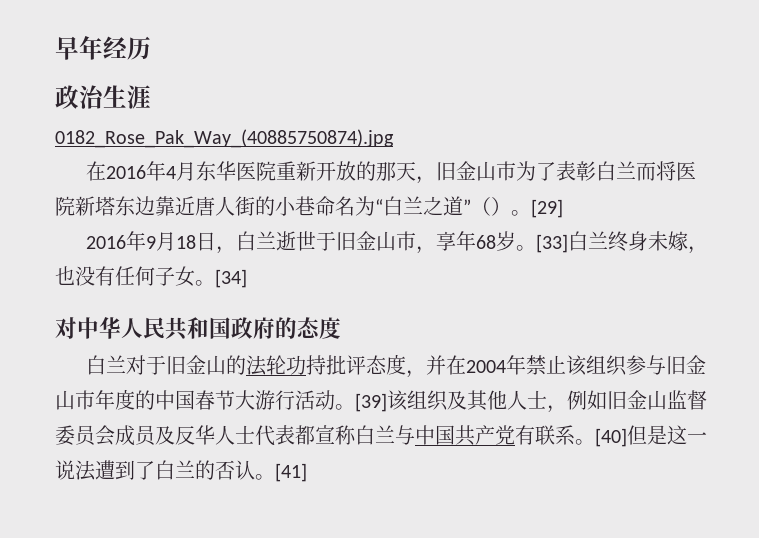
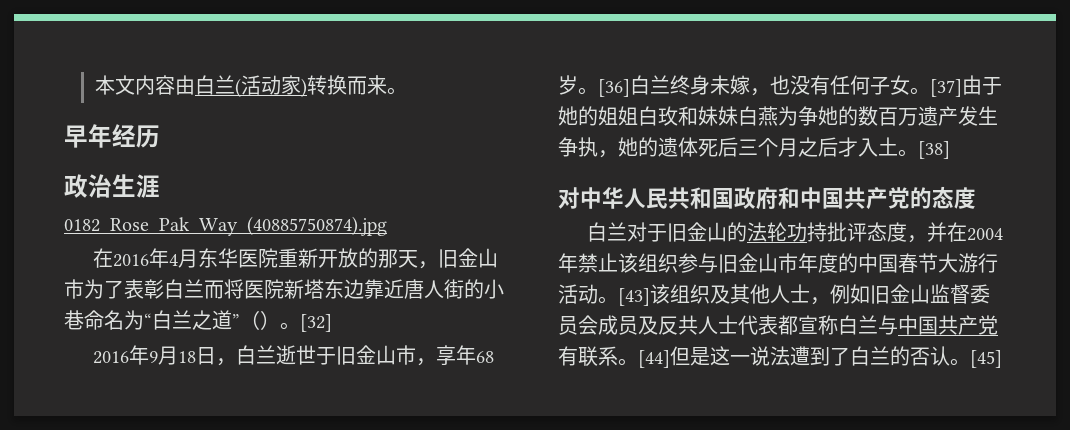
(55, 48) none -> [95,75,408,98] 本文内容由白兰(活动家)转换而来。 //
[531,199,563,218] [29] -> [300,314,332,332] [32]
[536,234,569,253] [33] -> [598,79,630,97] [36]
[215,269,247,288] [34] -> [930,75,1002,97] [558,106,998,126] [558,137,950,159] [37]由于她的姐姐白玫和妹妹白燕为争她的数百万遗产发生争执，她的遗体死后三个月之后才入土。[38]
(275, 328) none -> [778,187,910,210] 和中国共产党
[355,393,387,412] [39] -> [618,288,650,306] [43]
[195,425,215,445] 华 -> [678,315,698,335] 共
[595,428,627,447] [40] -> [638,350,670,368] [44]
[275,463,307,482] [41] -> [970,350,1002,368] [45]

